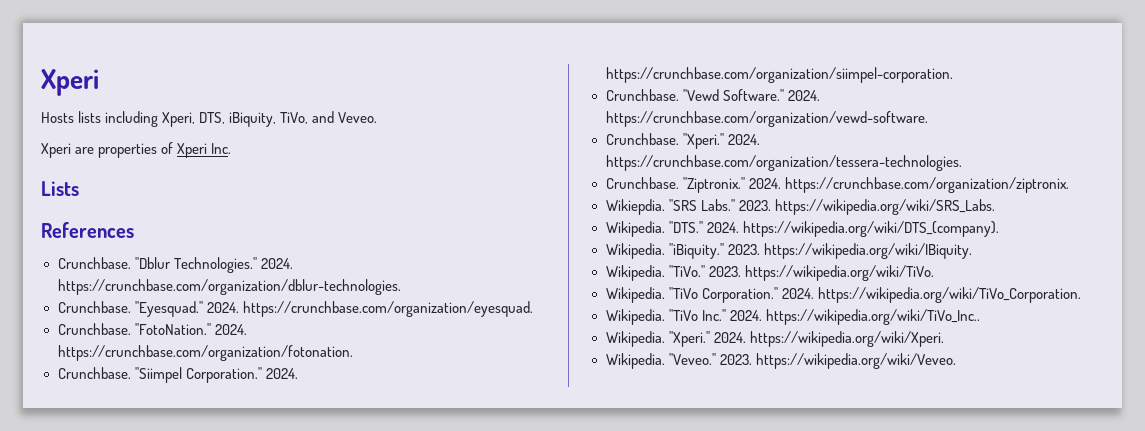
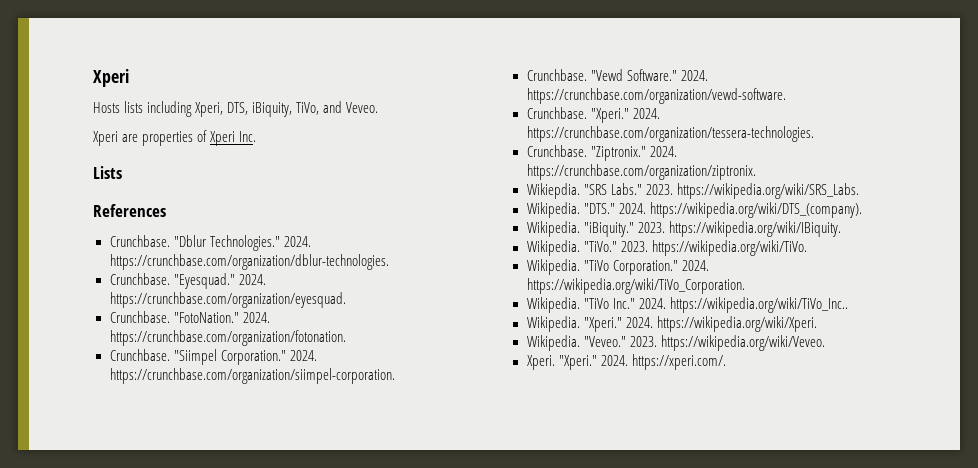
(956, 361) none -> [526,354,726,370] // Xperi. "Xperi." 2024. https://xperi.com/.

